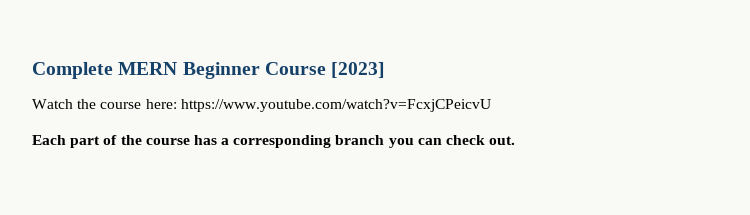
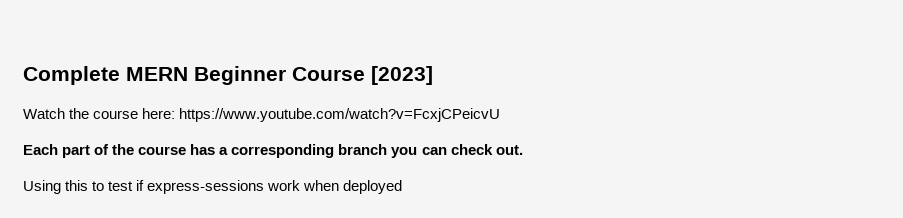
(516, 140) none -> [23,180,403,194] // Using this to test if express-sessions work when deployed

